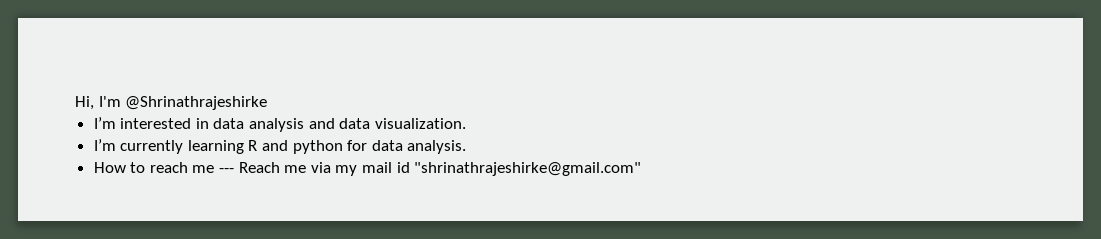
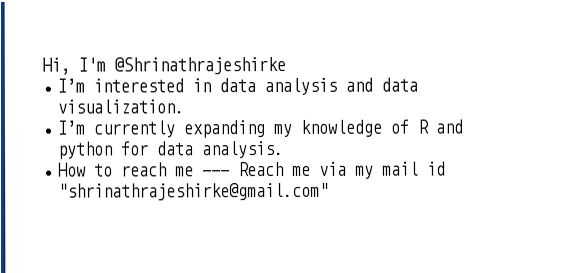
[187,140,244,154] learning -> [183,119,410,139] expanding my knowledge of

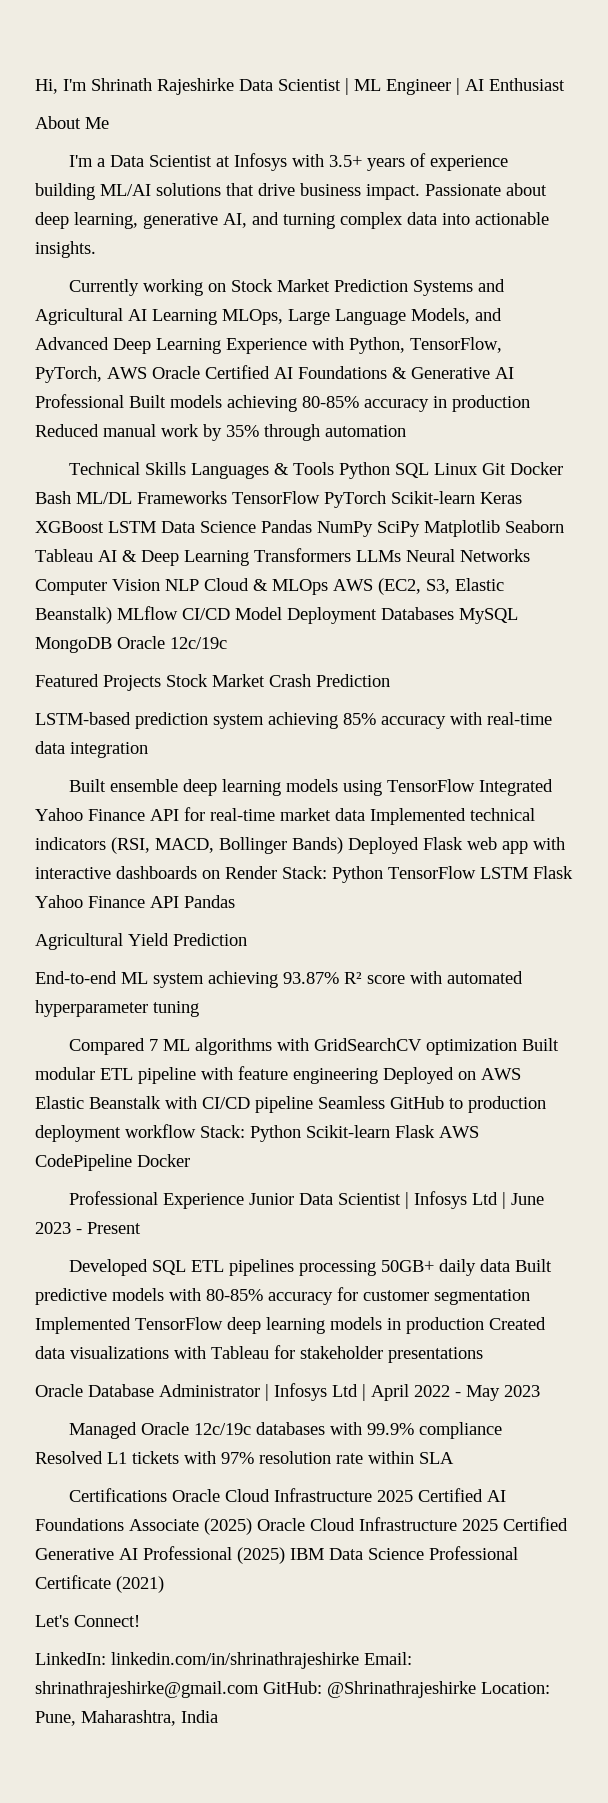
[114,56,286,75] [57,77,419,96] [57,99,185,114] [57,119,464,139] [58,140,285,160] [58,161,447,179] [58,182,330,201] @Shrinathrajeshirke // I’m interested in data analysis and data visualization. // I’m currently expanding my knowledge of R and python for data analysis. // How to reach me --- Reach me via my mail id "shrinathrajeshirke@gmail.com" -> [91,78,565,95] [35,116,109,129] [69,153,509,171] [35,183,547,200] [35,212,549,229] [35,241,96,258] [69,279,506,296] [35,308,502,325] [35,337,502,354] [35,365,514,383] [35,394,530,412] [35,424,406,441] [69,462,564,479] [35,491,522,508] [35,520,564,537] [35,548,530,566] [35,578,504,595] [35,606,518,624] [35,636,227,653] [35,674,390,691] [35,712,552,729] [35,741,148,758] [69,779,554,796] [35,807,535,825] [35,837,565,854] [35,866,573,883] [35,895,235,908] [35,933,247,950] [35,971,523,988] [35,1000,199,1017] [69,1038,560,1055] [35,1066,521,1084] [35,1096,546,1113] [35,1124,479,1142] [35,1154,190,1171] [69,1191,545,1209] [35,1222,141,1234] [69,1259,553,1276] [35,1287,530,1305] [35,1317,546,1334] [35,1345,483,1363] [35,1383,540,1401] [69,1422,503,1439] [35,1451,454,1464] [69,1488,507,1502] [35,1517,568,1535] [35,1546,518,1564] [35,1575,164,1593] [35,1615,140,1627] [35,1652,412,1669] [35,1681,550,1698] [35,1710,218,1726] Shrinath Rajeshirke Data Scientist | ML Engineer | AI Enthusiast // About Me // I'm a Data Scientist at Infosys with 3.5+ years of experience building ML/AI solutions that drive business impact. Passionate about deep learning, generative AI, and turning complex data into actionable insights. // Currently working on Stock Market Prediction Systems and Agricultural AI Learning MLOps, Large Language Models, and Advanced Deep Learning Experience with Python, TensorFlow, PyTorch, AWS Oracle Certified AI Foundations & Generative AI Professional Built models achieving 80-85% accuracy in production Reduced manual work by 35% through automation // Technical Skills Languages & Tools Python SQL Linux Git Docker Bash ML/DL Frameworks TensorFlow PyTorch Scikit-learn Keras XGBoost LSTM Data Science Pandas NumPy SciPy Matplotlib Seaborn Tableau AI & Deep Learning Transformers LLMs Neural Networks Computer Vision NLP Cloud & MLOps AWS (EC2, S3, Elastic Beanstalk) MLflow CI/CD Model Deployment Databases MySQL MongoDB Oracle 12c/19c // Featured Projects Stock Market Crash Prediction // LSTM-based prediction system achieving 85% accuracy with real-time data integration // Built ensemble deep learning models using TensorFlow Integrated Yahoo Finance API for real-time market data Implemented technical indicators (RSI, MACD, Bollinger Bands) Deployed Flask web app with interactive dashboards on Render Stack: Python TensorFlow LSTM Flask Yahoo Finance API Pandas // Agricultural Yield Prediction // End-to-end ML system achieving 93.87% R² score with automated hyperparameter tuning // Compared 7 ML algorithms with GridSearchCV optimization Built modular ETL pipeline with feature engineering Deployed on AWS Elastic Beanstalk with CI/CD pipeline Seamless GitHub to production deployment workflow Stack: Python Scikit-learn Flask AWS CodePipeline Docker // Professional Experience Junior Data Scientist | Infosys Ltd | June 2023 - Present // Developed SQL ETL pipelines processing 50GB+ daily data Built predictive models with 80-85% accuracy for customer segmentation Implemented TensorFlow deep learning models in production Created data visualizations with Tableau for stakeholder presentations // Oracle Database Administrator | Infosys Ltd | April 2022 - May 2023 // Managed Oracle 12c/19c databases with 99.9% compliance Resolved L1 tickets with 97% resolution rate within SLA // Certifications Oracle Cloud Infrastructure 2025 Certified AI Foundations Associate (2025) Oracle Cloud Infrastructure 2025 Certified Generative AI Professional (2025) IBM Data Science Professional Certificate (2021) // Let's Connect! // LinkedIn: linkedin.com/in/shrinathrajeshirke Email: shrinathrajeshirke@gmail.com GitHub: @Shrinathrajeshirke Location: Pune, Maharashtra, India

